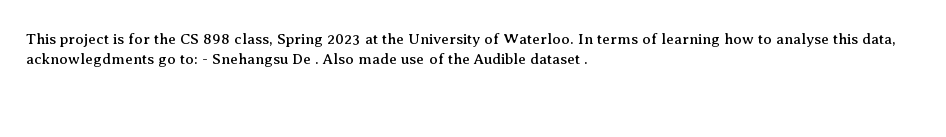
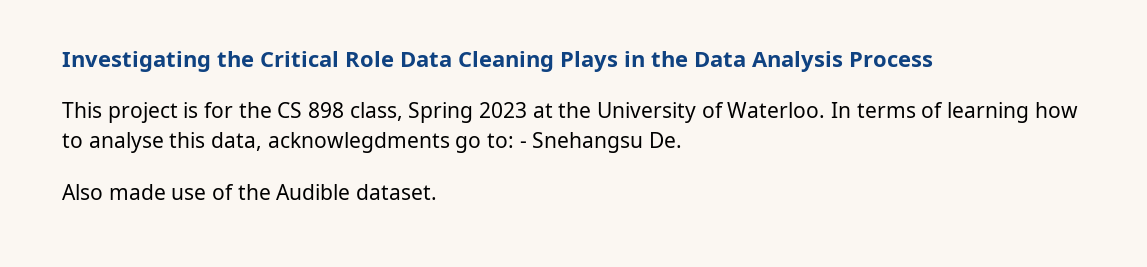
(26, 38) none -> [62,51,933,72] Investigating the Critical Role Data Cleaning Plays in the Data Analysis Process //
[292,54,320,64] De . -> [649,132,683,148] De. //
[529,53,588,64] dataset . -> [356,184,438,200] dataset.

